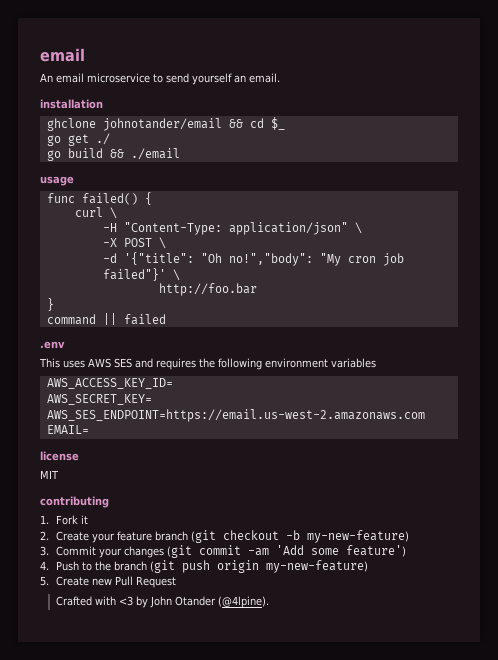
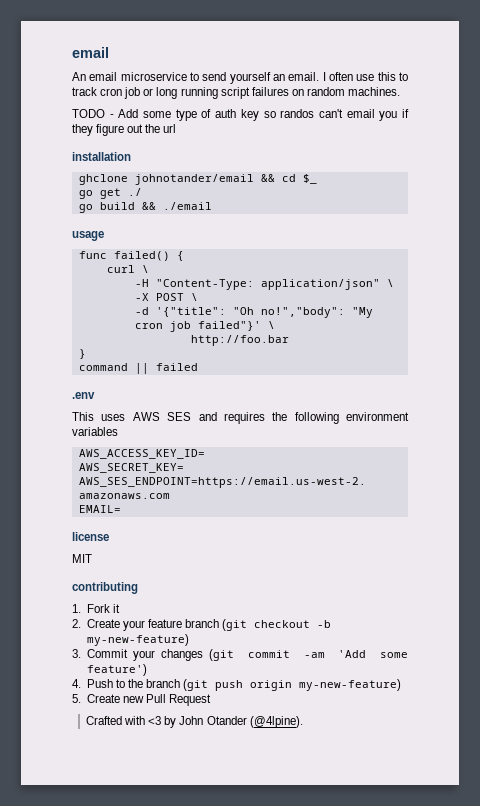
(280, 78) none -> [322,72,408,81] [72,87,401,99] [72,109,409,121] [72,124,177,136] I often use this to track cron job or long running script failures on random machines. // TODO - Add some type of auth key so randos can't email you if they figure out the url

